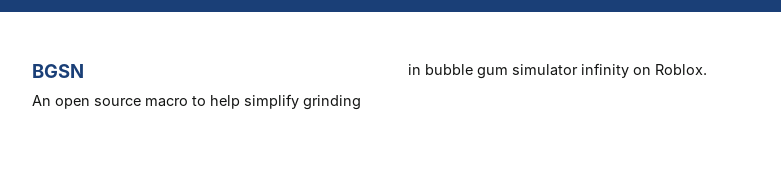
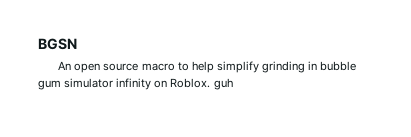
(707, 69) none -> [213,78,233,90] guh

